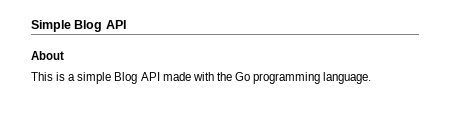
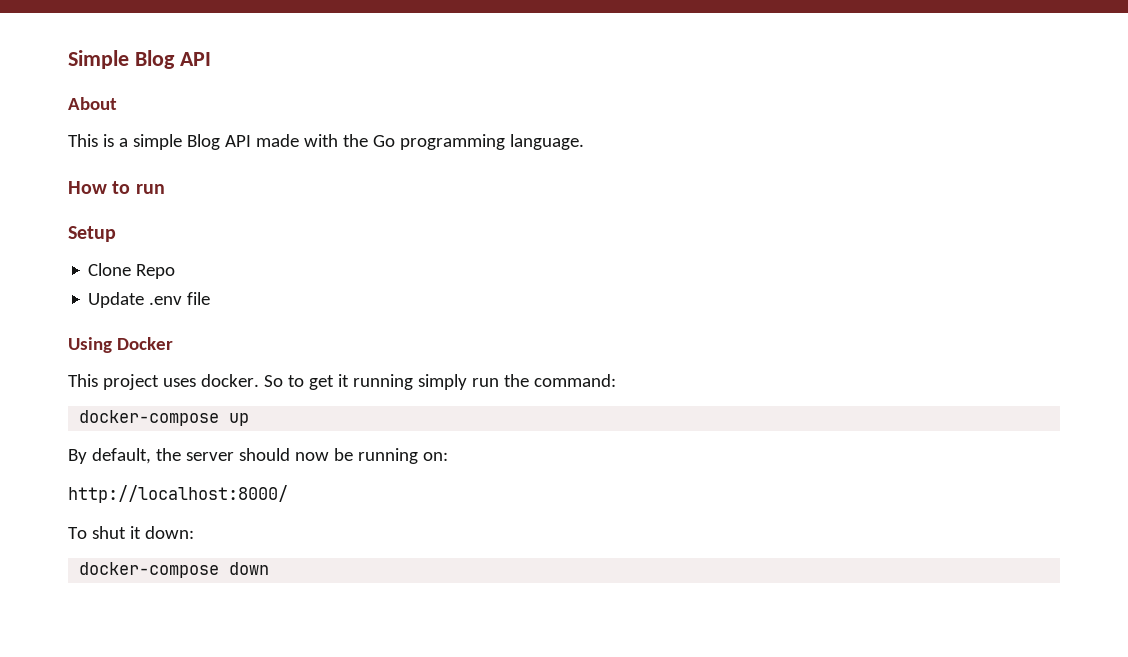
(372, 78) none -> [68,181,165,194] [68,226,116,242] [88,263,176,279] [88,292,211,308] [68,337,173,353] [68,374,616,390] [79,410,250,426] [68,448,448,464] [68,485,288,503] [68,526,194,539] [79,562,270,578] // How to run // Setup // Clone Repo // Update .env file // Using Docker // This project uses docker. So to get it running simply run the command: // docker-compose up // By default, the server should now be running on: // http://localhost:8000/ // To shut it down: // docker-compose down

